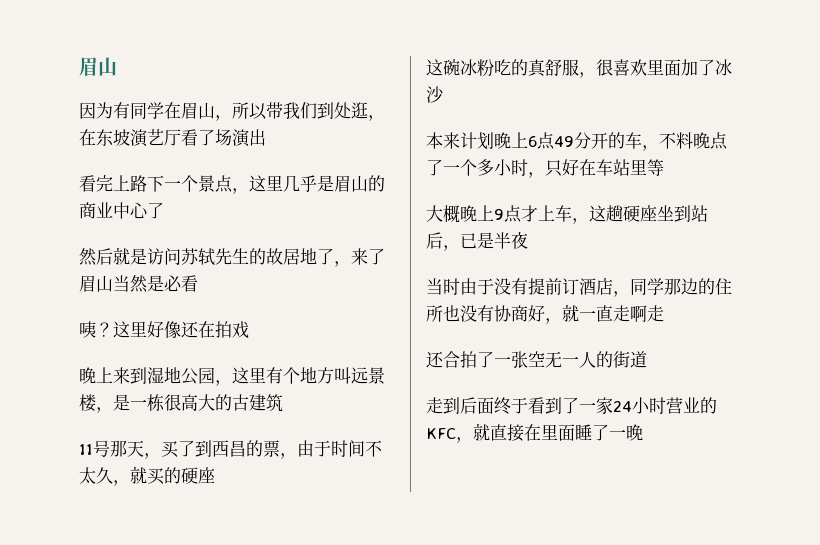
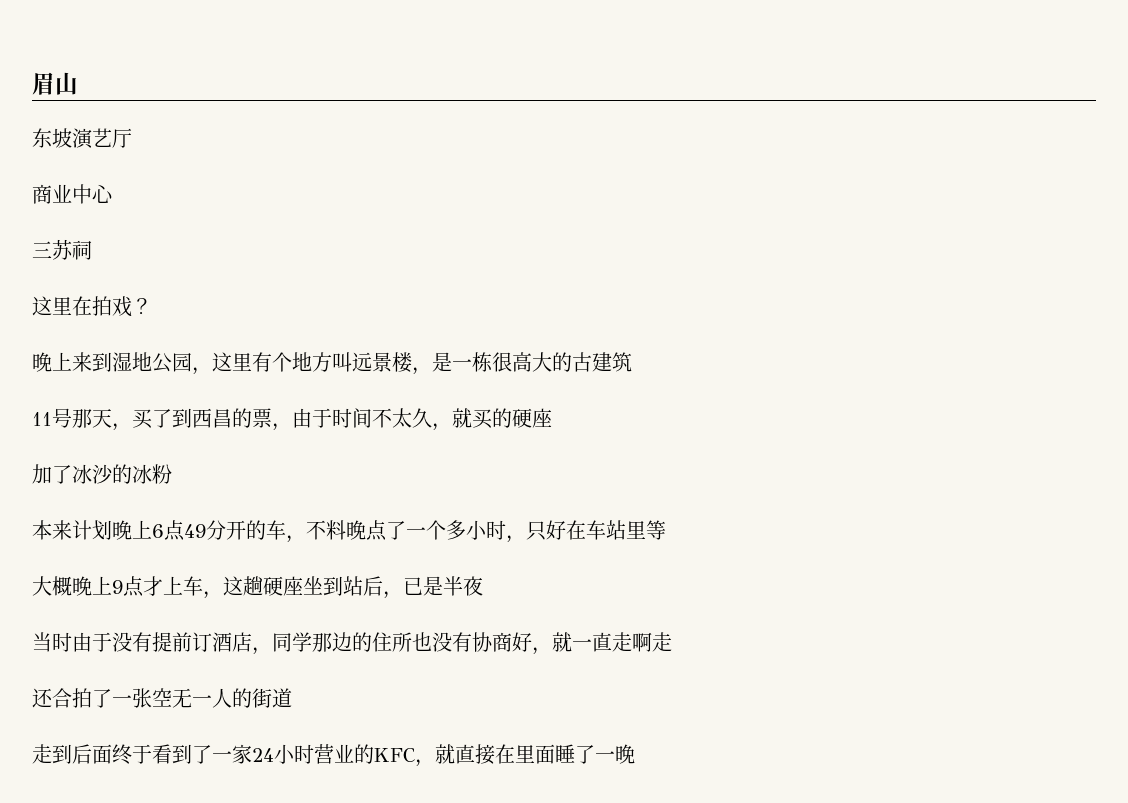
[79,102,385,121] [79,129,266,147] [79,175,385,194] [79,202,164,219] [79,247,385,267] [79,275,198,293] [79,321,199,339] 因为有同学在眉山，所以带我们到处逛，在东坡演艺厅看了场演出 // 看完上路下一个景点，这里几乎是眉山的商业中心了 // 然后就是访问苏轼先生的故居地了，来了眉山当然是必看 // 咦？这里好像还 -> [32,128,132,149] [32,184,114,204] [32,239,92,260] [32,296,72,316] 东坡演艺厅 // 商业中心 // 三苏祠 // 这里
(249, 330) none -> [132,298,152,315] ？
[426,59,681,78] 这碗冰粉吃的真舒服，很喜欢里面 -> (552, 418) none
(444, 94) none -> [112,464,172,484] 的冰粉

